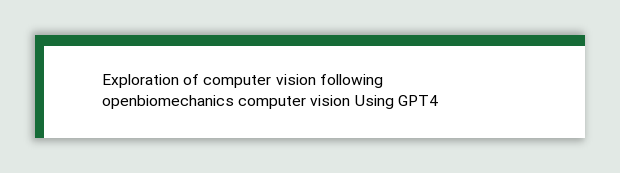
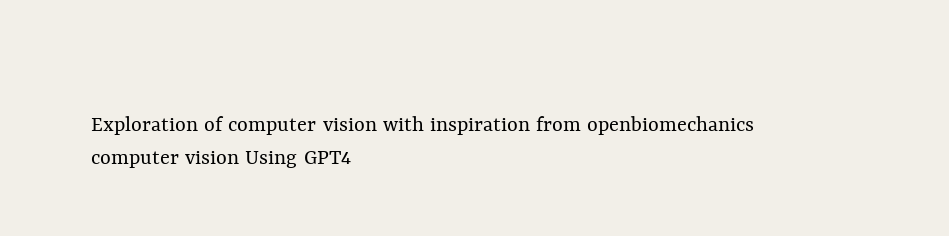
[319,74,383,88] following -> [382,116,582,135] with inspiration from

